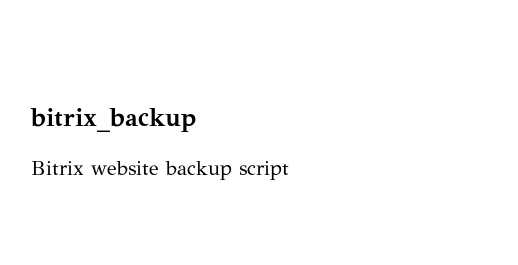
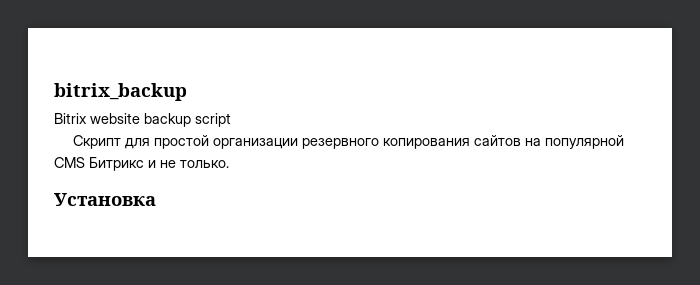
(289, 170) none -> [72,135,624,149] [54,157,229,171] [54,193,156,206] // Скрипт для простой организации резервного копирования сайтов на популярной CMS Битрикс и не только. // Установка

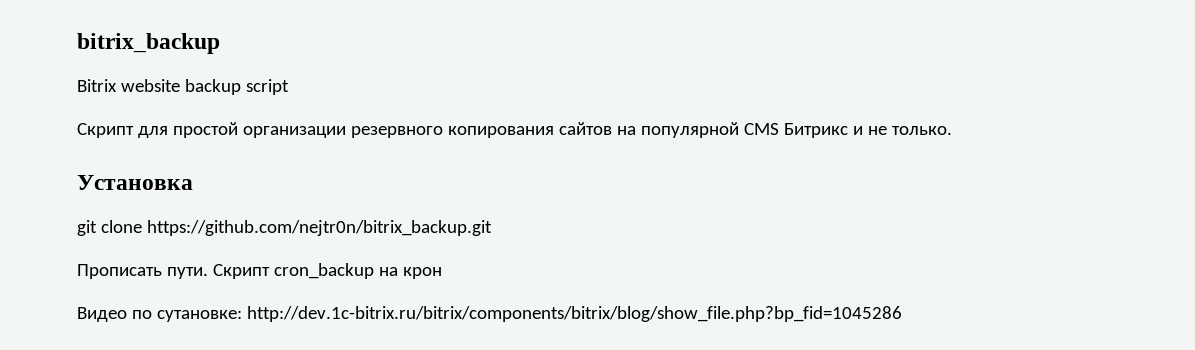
(156, 199) none -> [77,220,492,236] [77,263,442,279] [77,306,902,322] // git clone https://github.com/nejtr0n/bitrix_backup.git // Прописать пути. Скрипт cron_backup на крон // Видео по сутановке: http://dev.1c-bitrix.ru/bitrix/components/bitrix/blog/show_file.php?bp_fid=1045286

